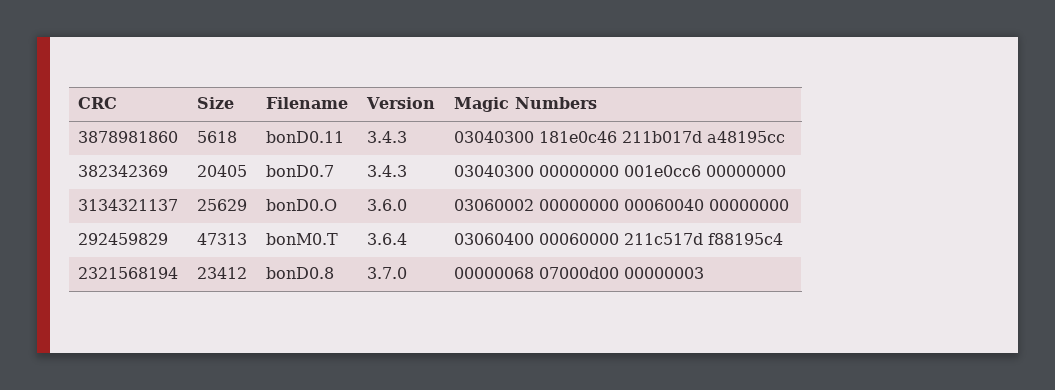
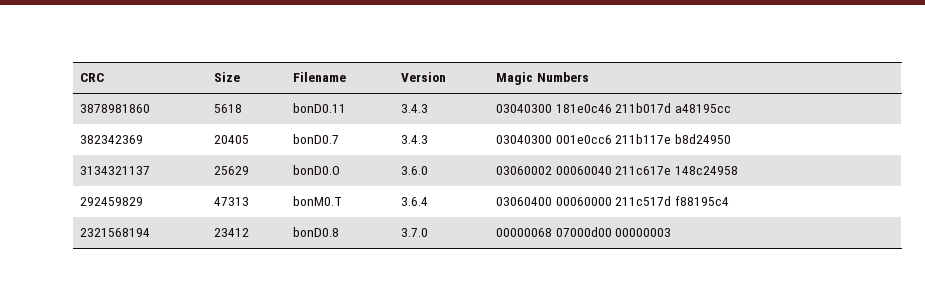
[539,165,787,177] 00000000 001e0cc6 00000000 -> [555,134,732,144] 001e0cc6 211b117e b8d24950
[539,199,790,211] 00000000 00060040 00000000 -> [555,166,739,175] 00060040 211c617e 148c24958

